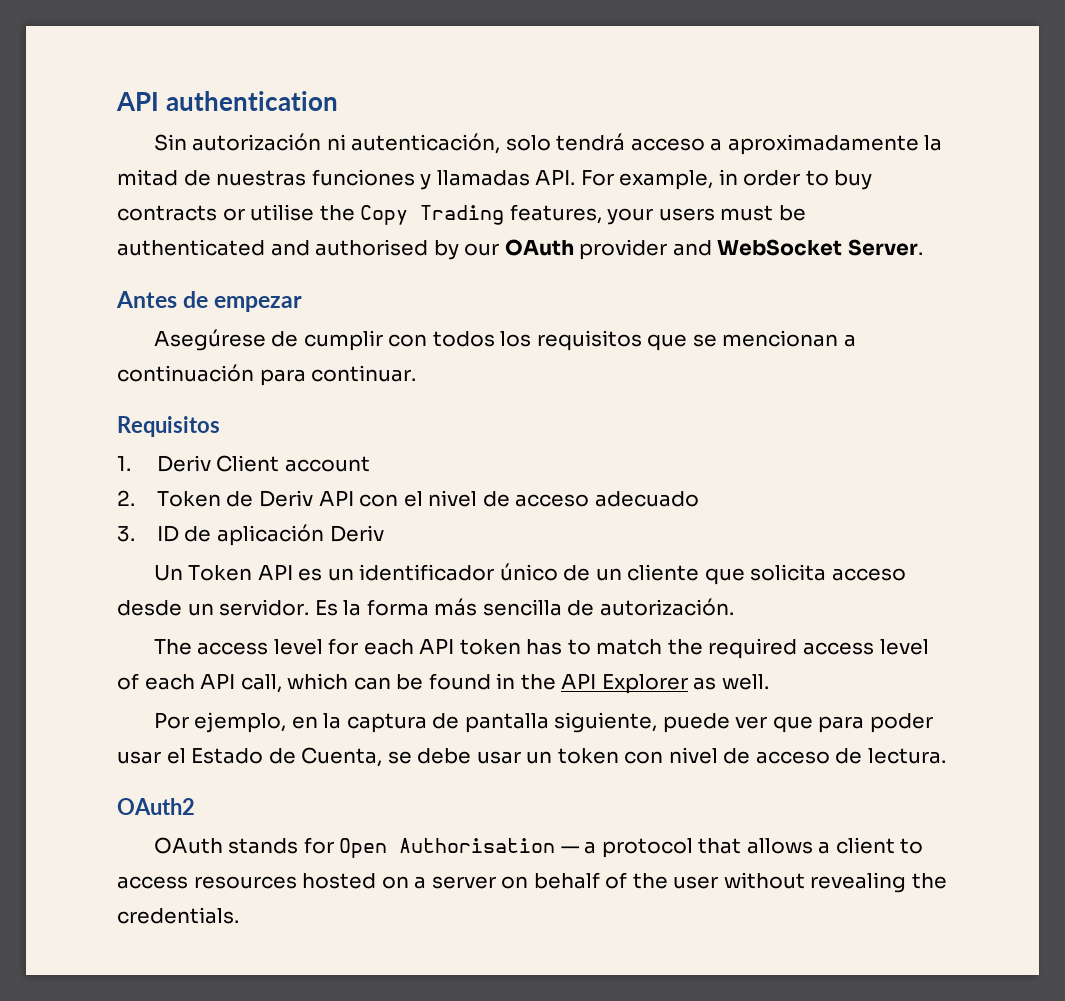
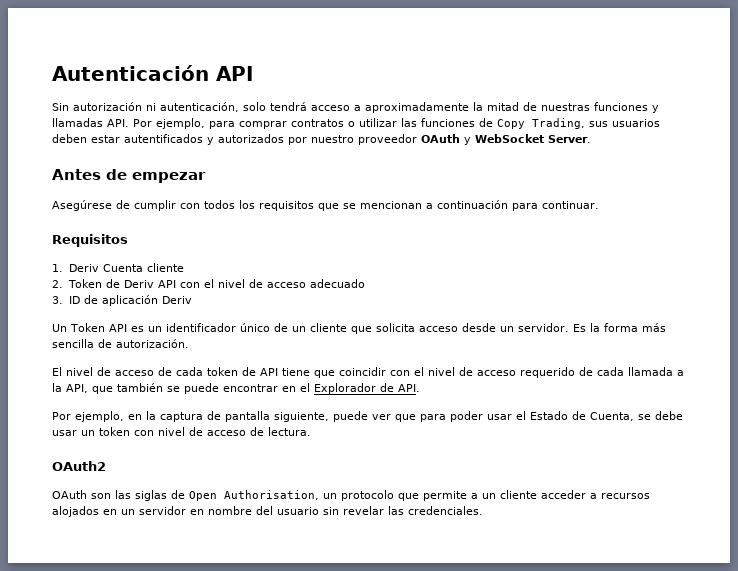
[116,91,338,111] API authentication -> [52,65,253,81] Autenticación API
[580,169,873,190] [117,204,806,225] [117,239,712,260] For example, in order to buy contracts or utilise the Copy Trading features, your users must be authenticated and authorised by our OAuth provider and -> [133,118,660,129] [52,134,471,145] Por ejemplo, para comprar contratos o utilizar las funciones de Copy Trading, sus usuarios deben estar autentificados y autorizados por nuestro proveedor OAuth y
[216,455,370,472] Client account -> [102,263,184,272] Cuenta cliente
[153,638,929,659] [117,673,769,694] The access level for each API token has to match the required access level of each API call, which can be found in the API Explorer as well. -> [52,367,684,378] [52,383,420,394] El nivel de acceso de cada token de API tiene que coincidir con el nivel de acceso requerido de cada llamada a la API, que también se puede encontrar en el Explorador de API.
[228,837,924,858] [117,872,947,893] [117,907,239,924] stands for Open Authorisation — a protocol that allows a client to access resources hosted on a server on behalf of the user without revealing the credentials. -> [91,490,650,501] [52,506,483,517] son las siglas de Open Authorisation, un protocolo que permite a un cliente acceder a recursos alojados en un servidor en nombre del usuario sin revelar las credenciales.

